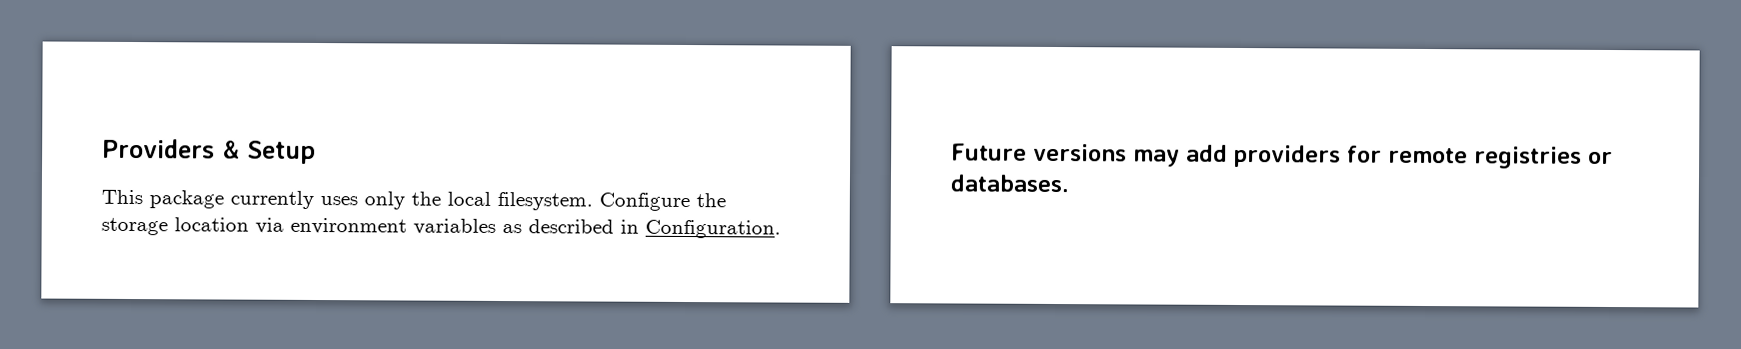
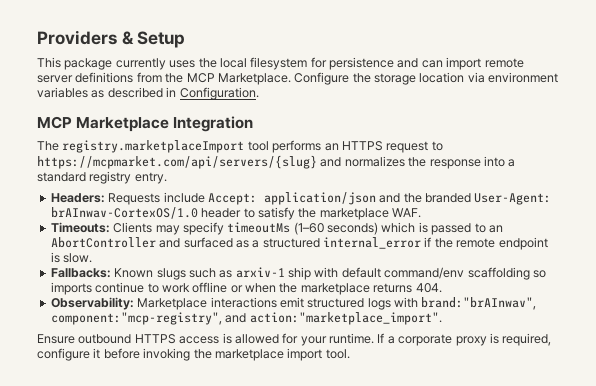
[364,191,405,210] only -> (196, 64) none
[497,191,593,211] filesystem. -> [250,57,524,70] [37,72,291,85] filesystem for persistence and can import remote server definitions from the MCP Marketplace.
[951,143,1613,169] [950,174,1069,193] Future versions may add providers for remote registries or databases. -> [37,116,254,132] [37,140,443,153] [37,155,516,169] [37,171,167,184] [50,192,552,205] [50,207,421,220] [50,222,503,235] [50,237,548,250] [50,252,93,263] [50,267,546,280] [50,282,442,295] [50,297,537,310] [50,312,442,325] [37,333,552,346] [37,348,350,361] MCP Marketplace Integration // The registry.marketplaceImport tool performs an HTTPS request to https://mcpmarket.com/api/servers/{slug} and normalizes the response into a standard registry entry. // Headers: Requests include Accept: application/json and the branded User-Agent: brAInwav-CortexOS/1.0 header to satisfy the marketplace WAF. // Timeouts: Clients may specify timeoutMs (1–60 seconds) which is passed to an AbortController and surfaced as a structured internal_error if the remote endpoint is slow. // Fallbacks: Known slugs such as arxiv-1 ship with default command/env scaffolding so imports continue to work offline or when the marketplace returns 404. // Observability: Marketplace interactions emit structured logs with brand:"brAInwav", component:"mcp-registry", and action:"marketplace_import". // Ensure outbound HTTPS access is allowed for your runtime. If a corporate proxy is required, configure it before invoking the marketplace import tool.

